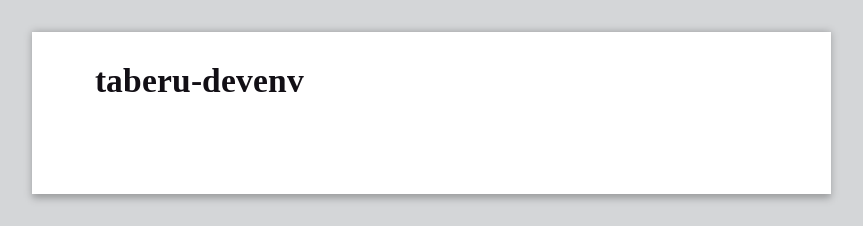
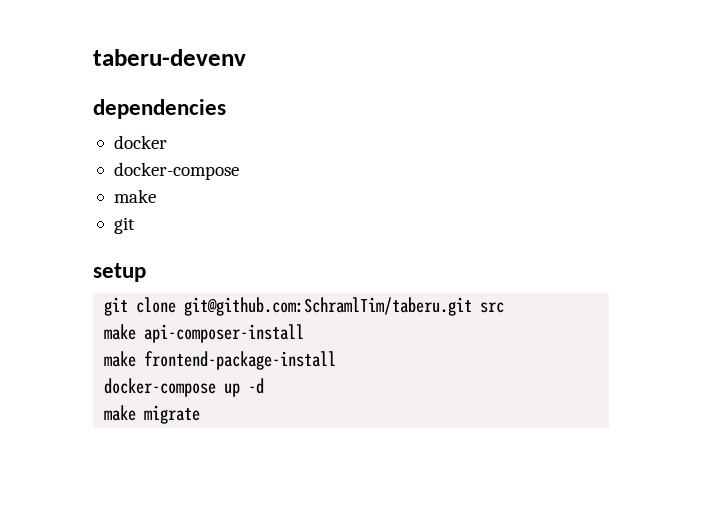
(304, 80) none -> [93,99,226,119] [113,135,167,149] [113,162,239,180] [113,189,156,203] [113,217,135,234] [93,263,146,282] [104,297,505,316] [104,324,305,343] [104,351,337,370] [104,378,265,397] [104,405,201,424] // dependencies // docker // docker-compose // make // git // setup // git clone git@github.com:SchramlTim/taberu.git src // make api-composer-install // make frontend-package-install // docker-compose up -d // make migrate

